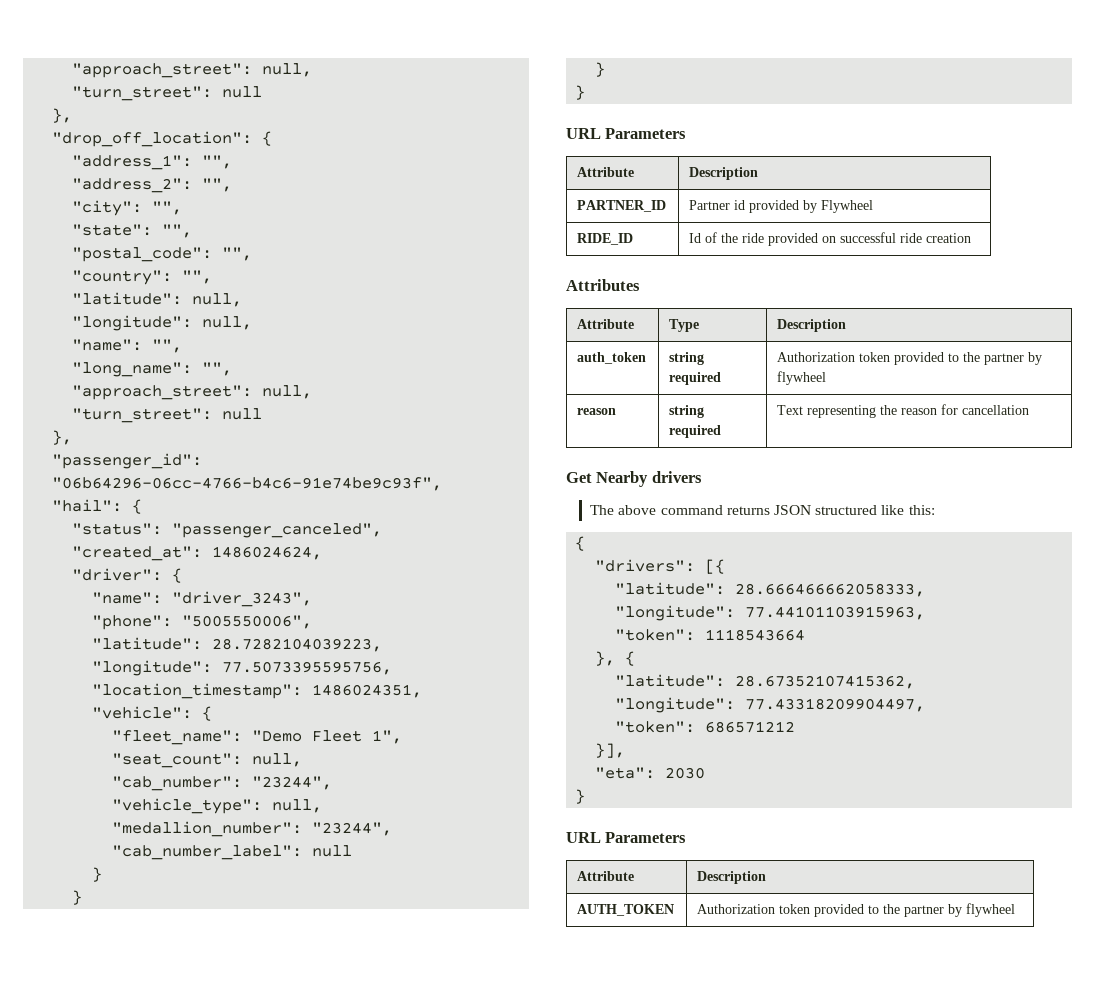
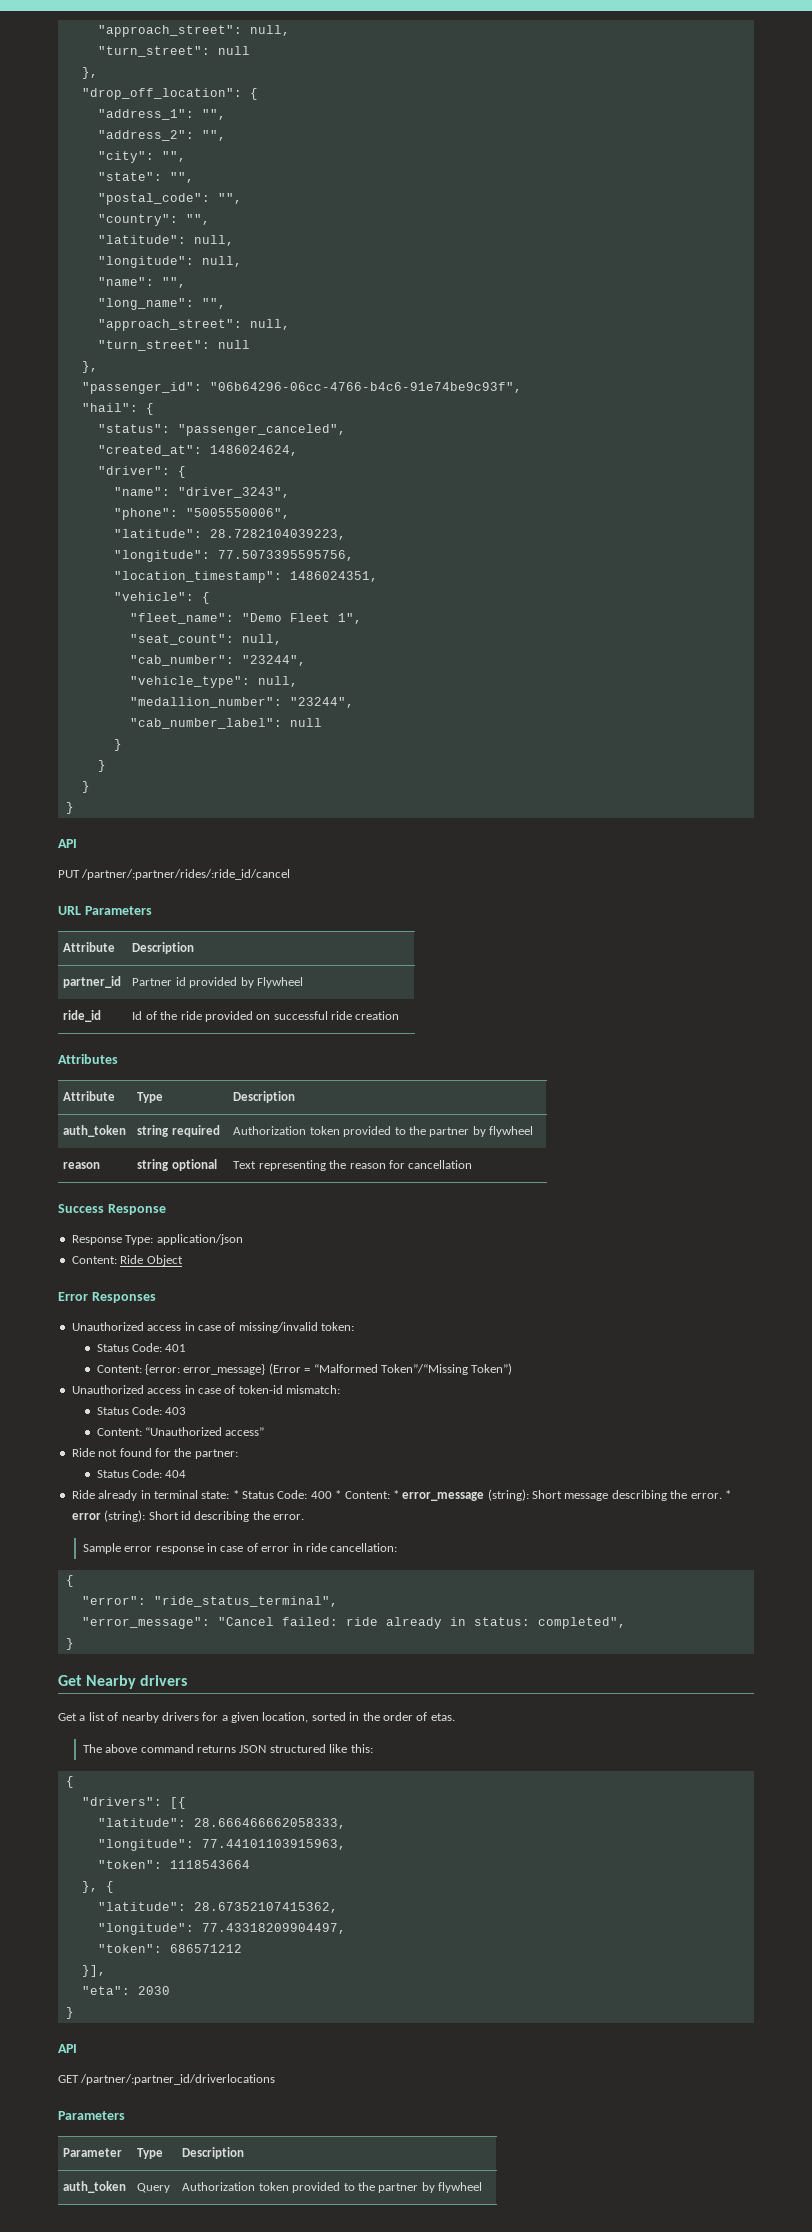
[566,128,687,139] [577,167,635,177] [689,167,759,180] [577,200,667,212] // URL Parameters // Attribute | Description // PARTNER_ID -> [58,839,77,848] [58,869,291,880] [58,906,152,915] [63,942,116,952] [132,942,195,954] [63,976,122,988] // API // PUT /partner/:partner/rides/:ride_id/cancel // URL Parameters // Attribute | Description // partner_id
[577,233,634,245] RIDE_ID -> [63,1010,102,1022] ride_id
[669,425,722,438] required -> [171,1159,217,1171] optional
[566,471,702,487] Get Nearby drivers -> [58,1204,166,1215] [71,1234,243,1245] [71,1255,183,1266] [58,1292,156,1303] [71,1322,354,1333] [96,1343,187,1352] [96,1363,513,1375] [71,1385,340,1394] [96,1406,187,1415] [96,1427,265,1436] [71,1448,238,1459] [96,1469,187,1478] [71,1489,731,1501] [71,1510,304,1522] [82,1543,398,1554] [65,1575,74,1587] [81,1596,338,1607] [81,1617,626,1629] [65,1638,74,1650] [58,1675,188,1689] [58,1712,455,1723] Success Response // Response Type: application/json // Content: Ride Object // Error Responses // Unauthorized access in case of missing/invalid token: // Status Code: 401 // Content: {error: error_message} (Error = “Malformed Token”/“Missing Token”) // Unauthorized access in case of token-id mismatch: // Status Code: 403 // Content: “Unauthorized access” // Ride not found for the partner: // Status Code: 404 // Ride already in terminal state: * Status Code: 400 * Content: * error_message (string): Short message describing the error. * error (string): Short id describing the error. // Sample error response in case of error in ride cancellation: // { // "error": "ride_status_terminal", // "error_message": "Cancel failed: ride already in status: completed", // } // Get Nearby drivers // Get a list of nearby drivers for a given location, sorted in the order of etas.
[566,832,687,843] [577,871,635,881] [697,871,767,884] [577,904,675,916] URL Parameters // Attribute | Description // AUTH_TOKEN -> [58,2044,77,2053] [58,2074,276,2085] [58,2111,125,2120] [63,2148,123,2157] [137,2148,164,2159] [182,2147,245,2159] [63,2181,127,2193] [137,2183,171,2193] API // GET /partner/:partner_id/driverlocations // Parameters // Parameter | Type | Description // auth_token | Query

